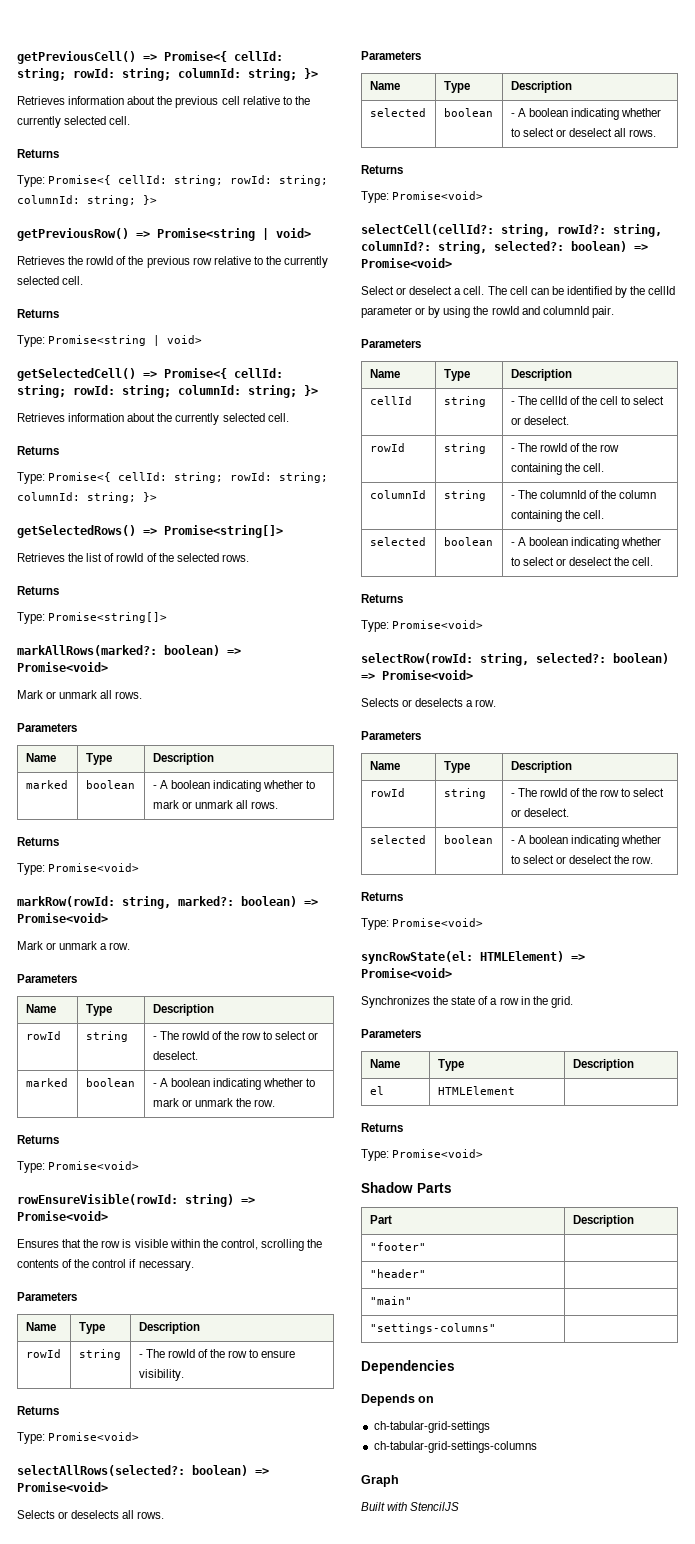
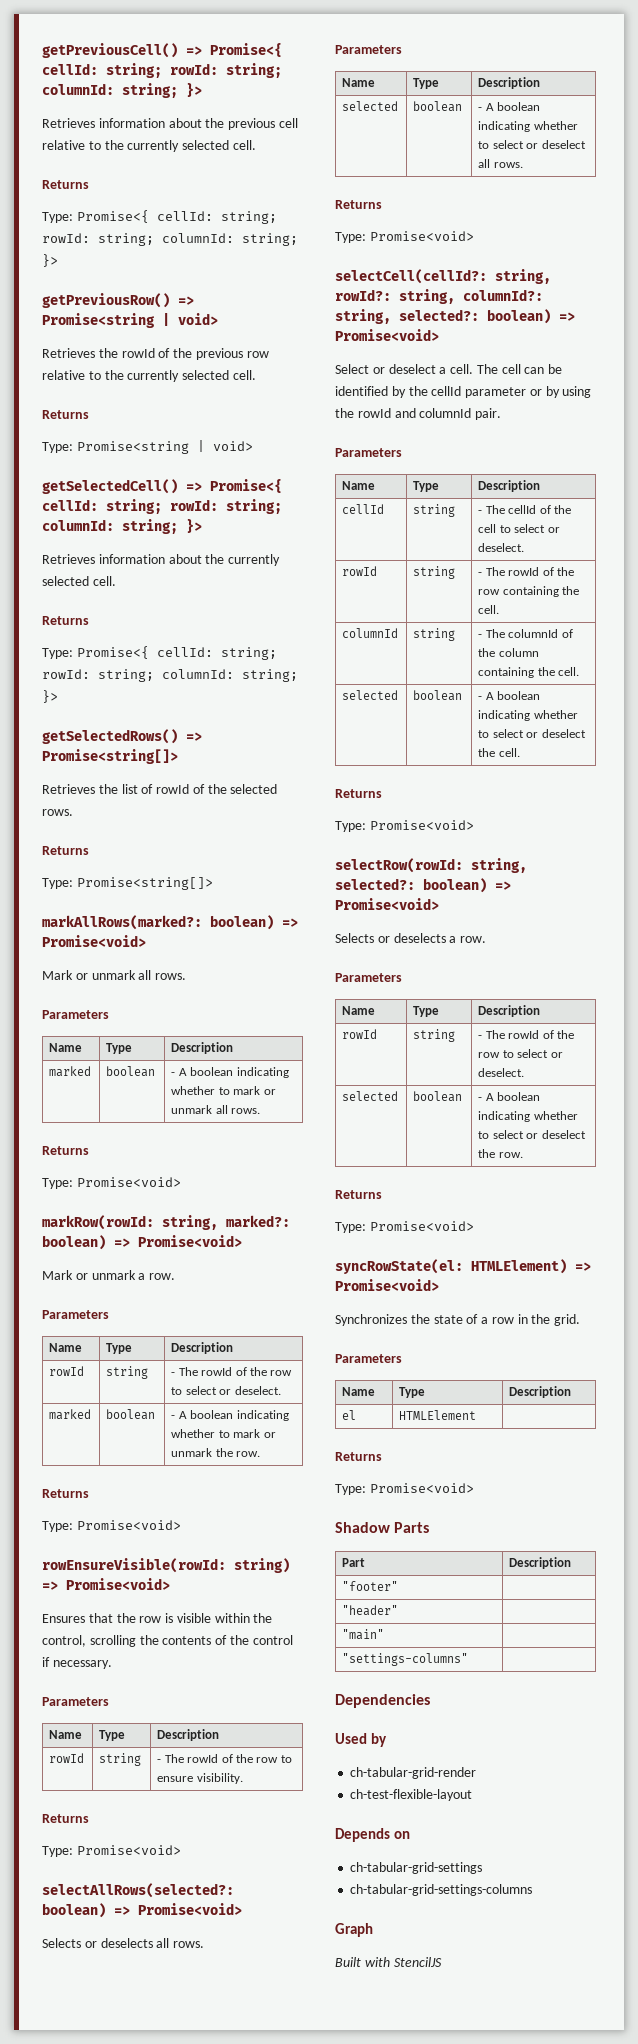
(455, 1367) none -> [335,1733,387,1747] [350,1767,477,1779] [350,1789,473,1801] // Used by // ch-tabular-grid-render // ch-test-flexible-layout

